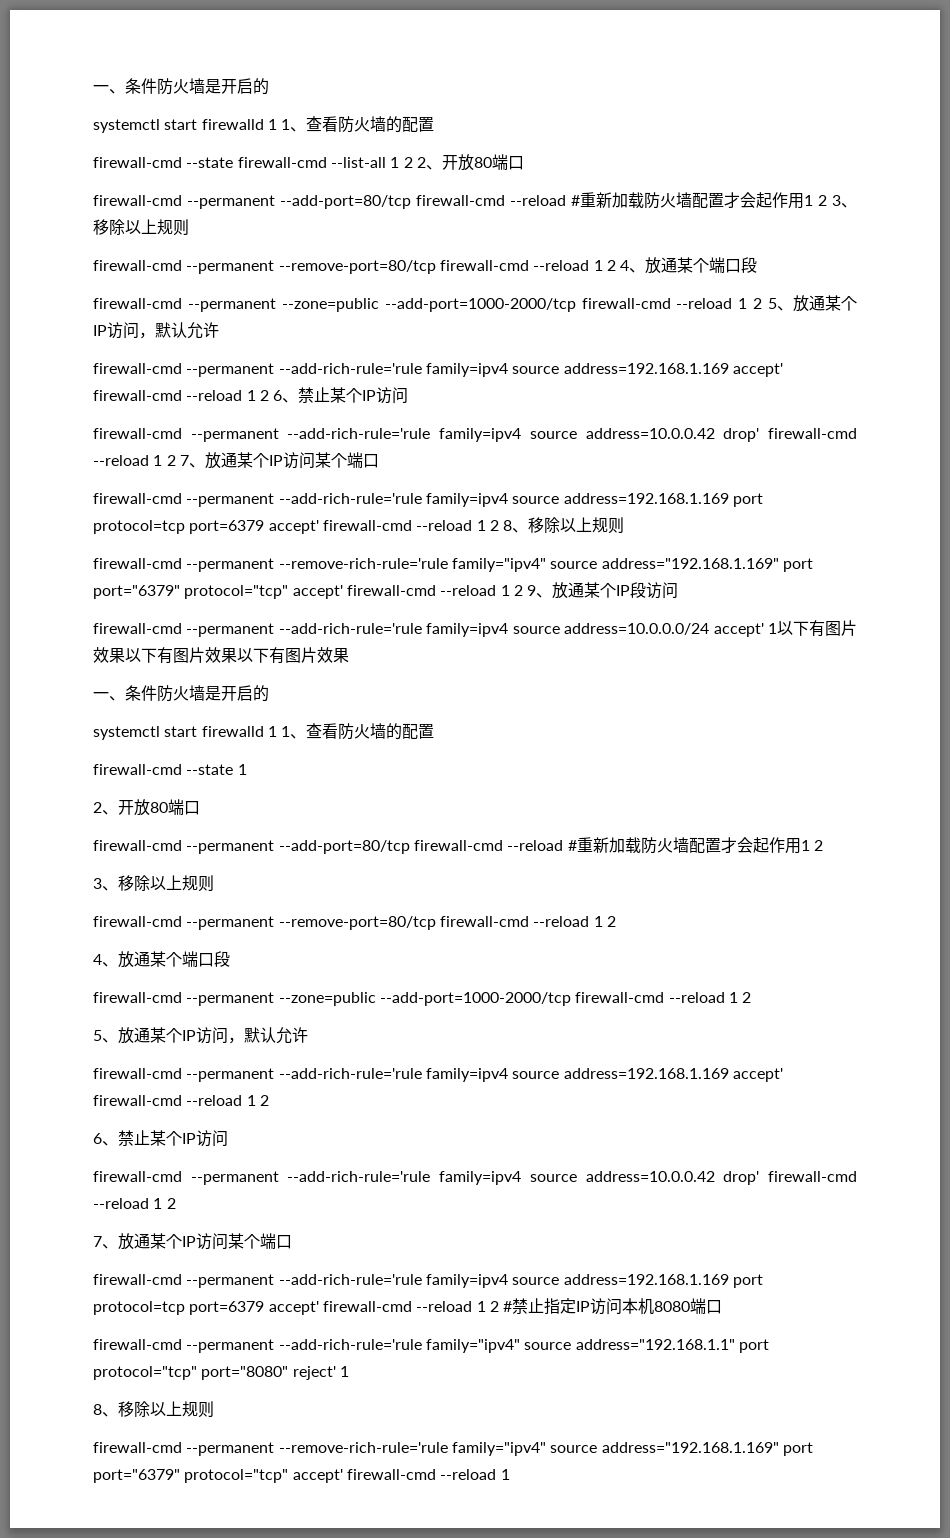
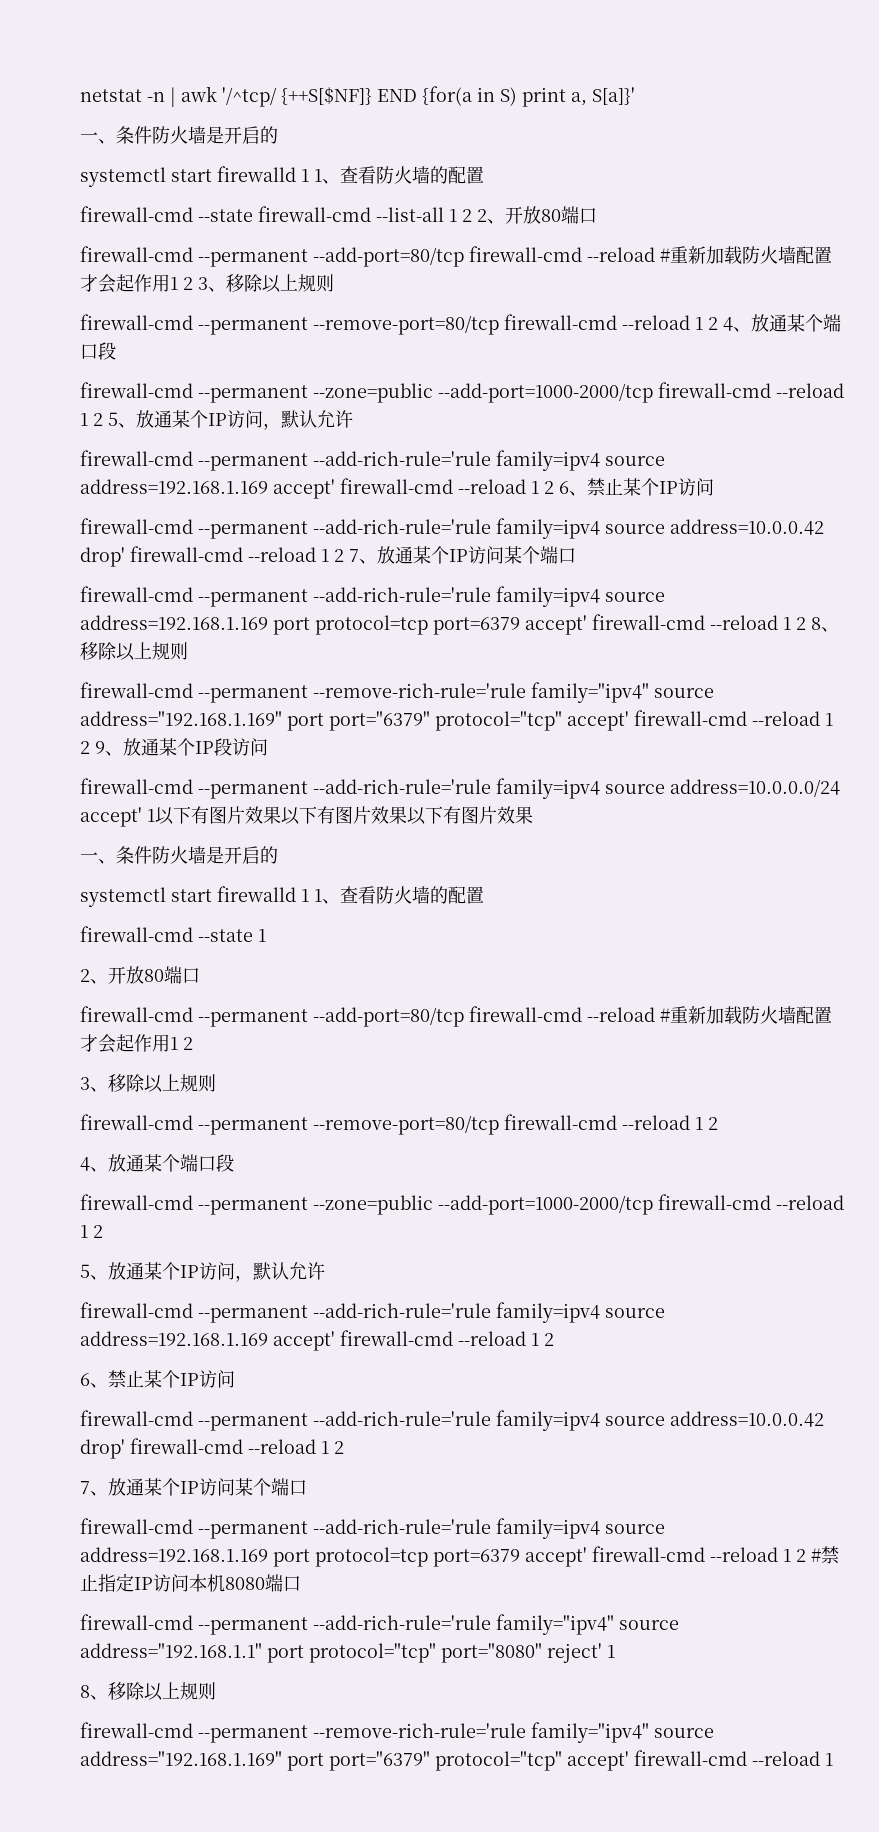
(93, 88) none -> [80,86,635,107] netstat -n | awk '/^tcp/ {++S[$NF]} END {for(a in S) print a, S[a]}' //

